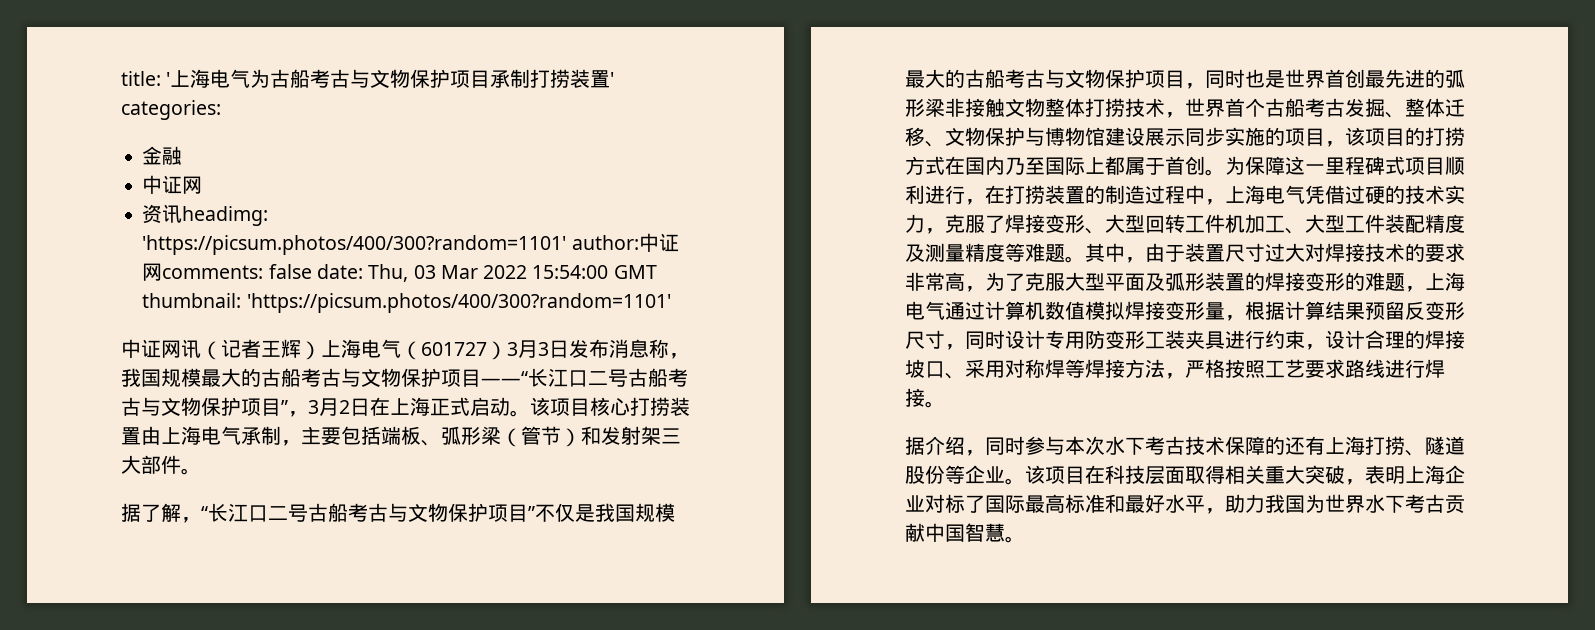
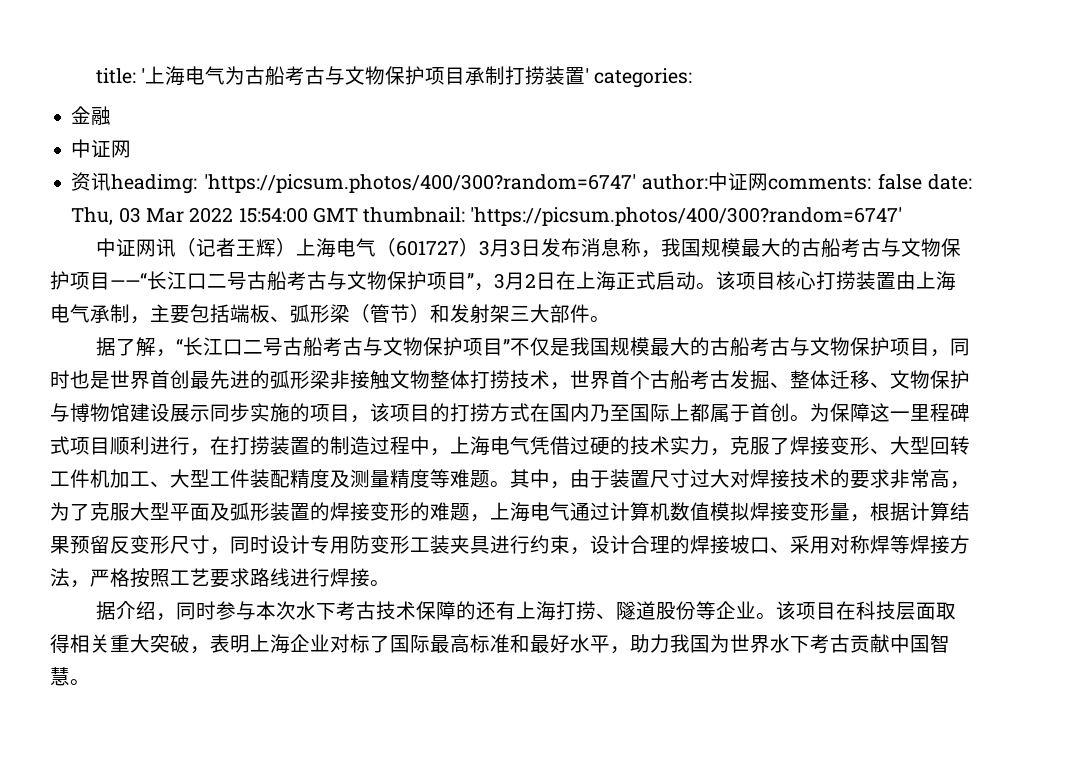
[142,235,567,255] 'https://picsum.photos/400/300?random=1101' -> [203,174,636,193] 'https://picsum.photos/400/300?random=6747'
[246,293,671,313] 'https://picsum.photos/400/300?random=1101' -> [470,207,903,226] 'https://picsum.photos/400/300?random=6747'

